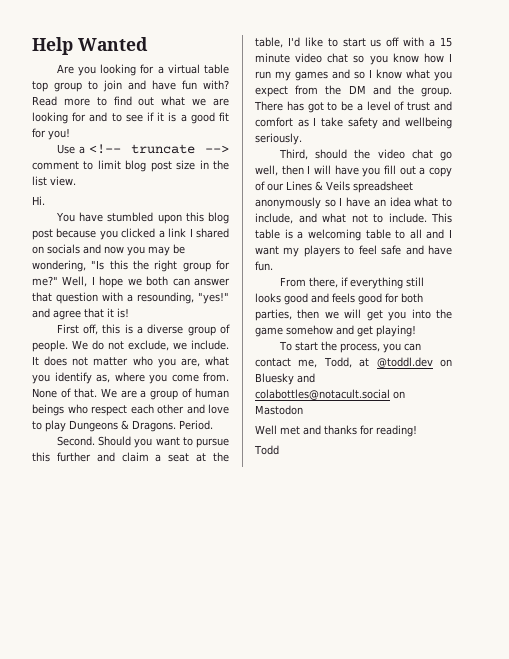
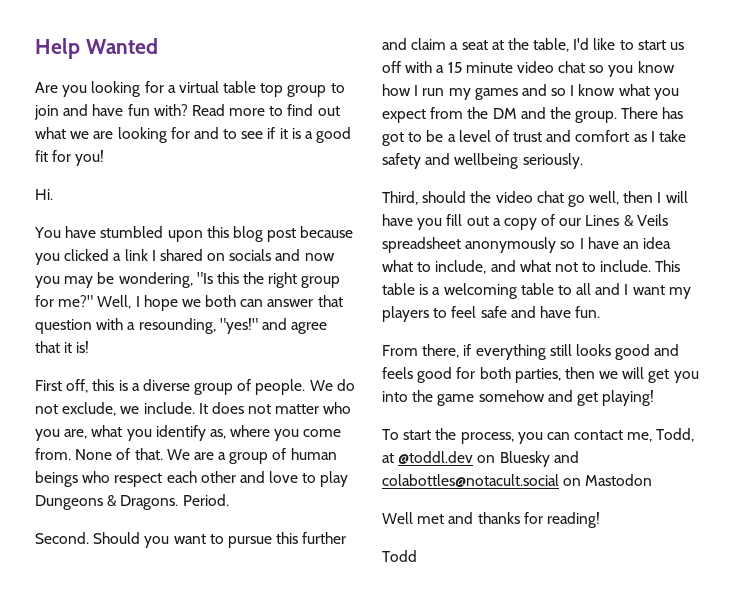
[56,144,229,154] [32,160,229,172] [32,176,76,186] // Use a <!-- truncate --> comment to limit blog post size in the list view. -> (105, 158) none

